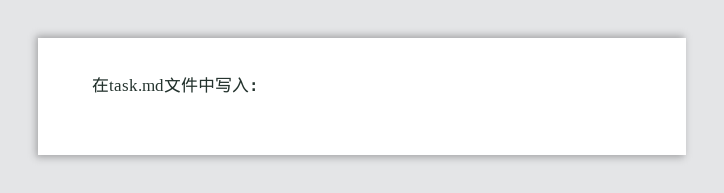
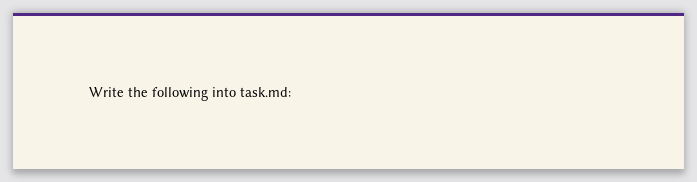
[92,77,266,93] 在task.md文件中写入： -> [89,87,291,101] Write the following into task.md:

